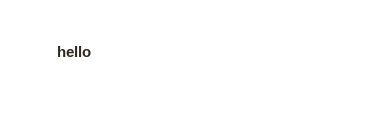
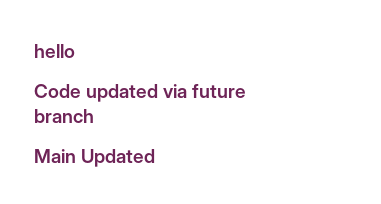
(91, 51) none -> [34,84,247,102] [34,109,94,123] [34,149,156,167] // Code updated via future branch // Main Updated

